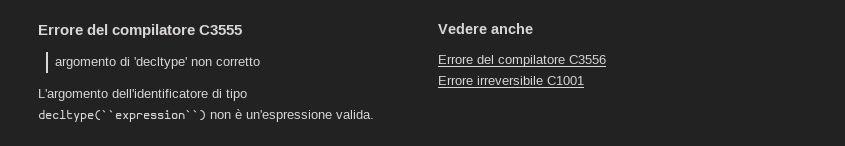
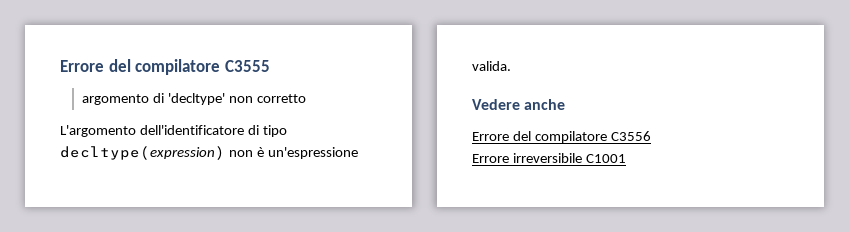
[38,110,206,122] decltype(``expression``) -> [60,146,225,160] decltype(expression)

